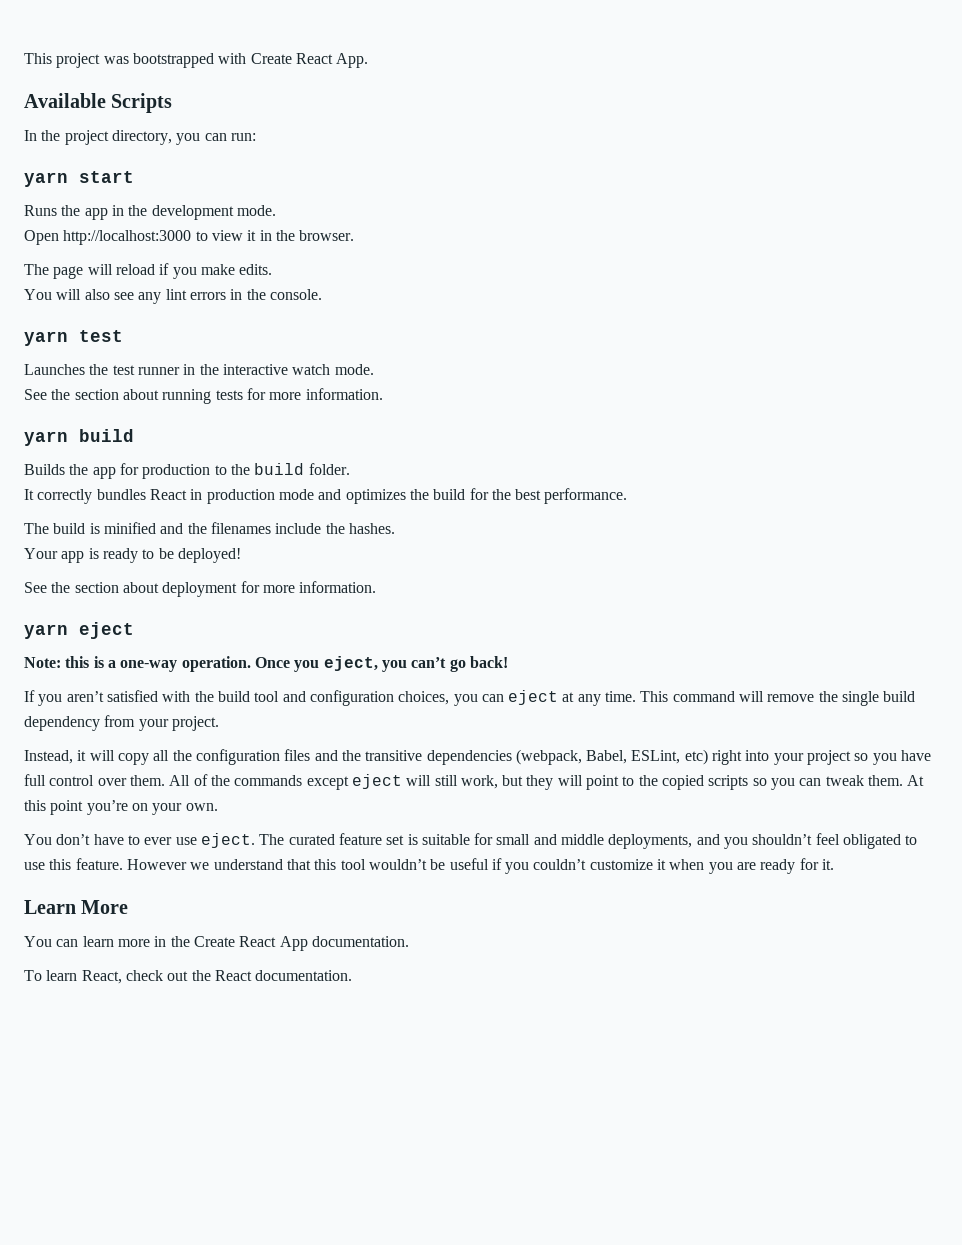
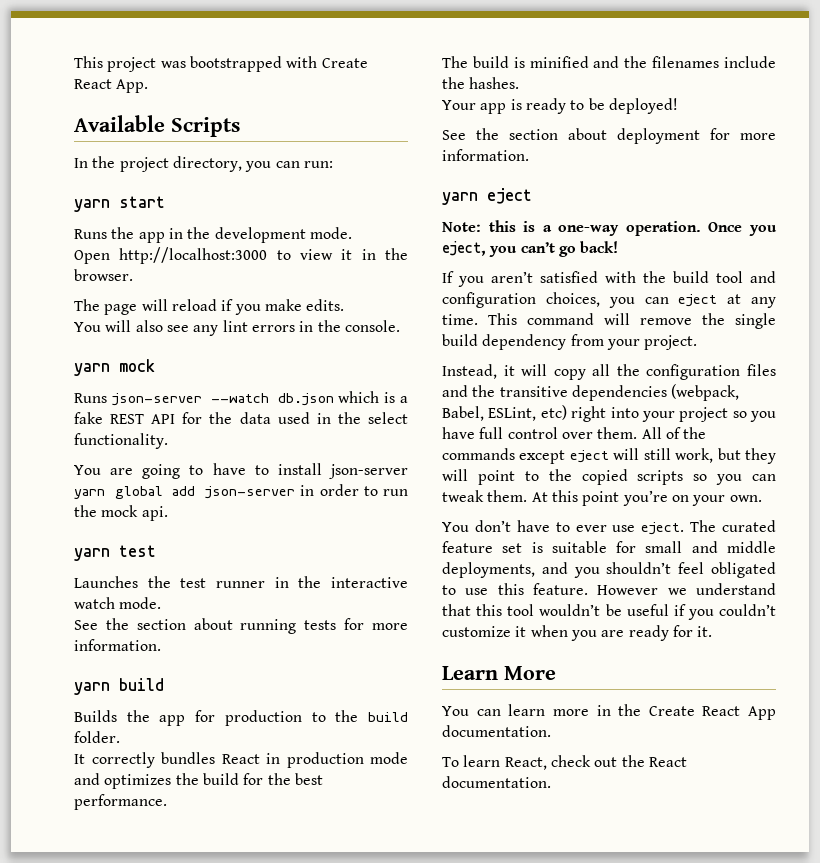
(322, 294) none -> [74,359,155,376] [74,391,409,406] [74,412,408,424] [74,433,168,449] [74,463,408,479] [74,484,408,499] [74,505,168,521] // yarn mock // Runs json-server --watch db.json which is a fake REST API for the data used in the select functionality. // You are going to have to install json-server yarn global add json-server in order to run the mock api.

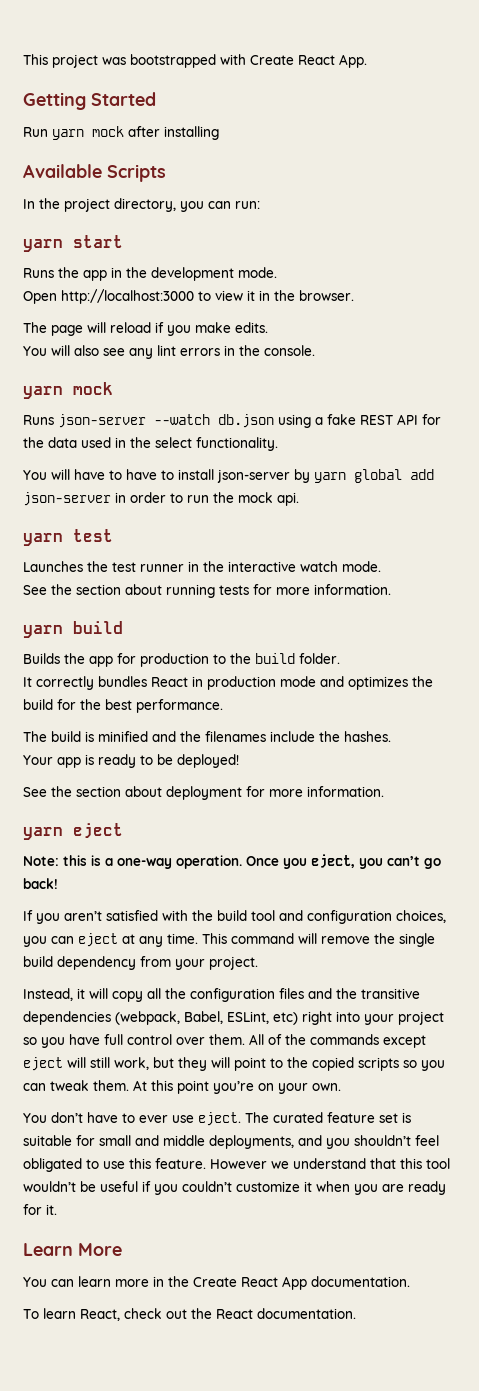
(149, 86) none -> [23,92,156,110] [23,126,219,140] // Getting Started // Run yarn mock after installing
[338,391,396,403] which is -> [278,414,311,428] using
[110,464,181,479] are going -> [51,469,105,480] will have
(408, 471) none -> [294,469,310,483] by

